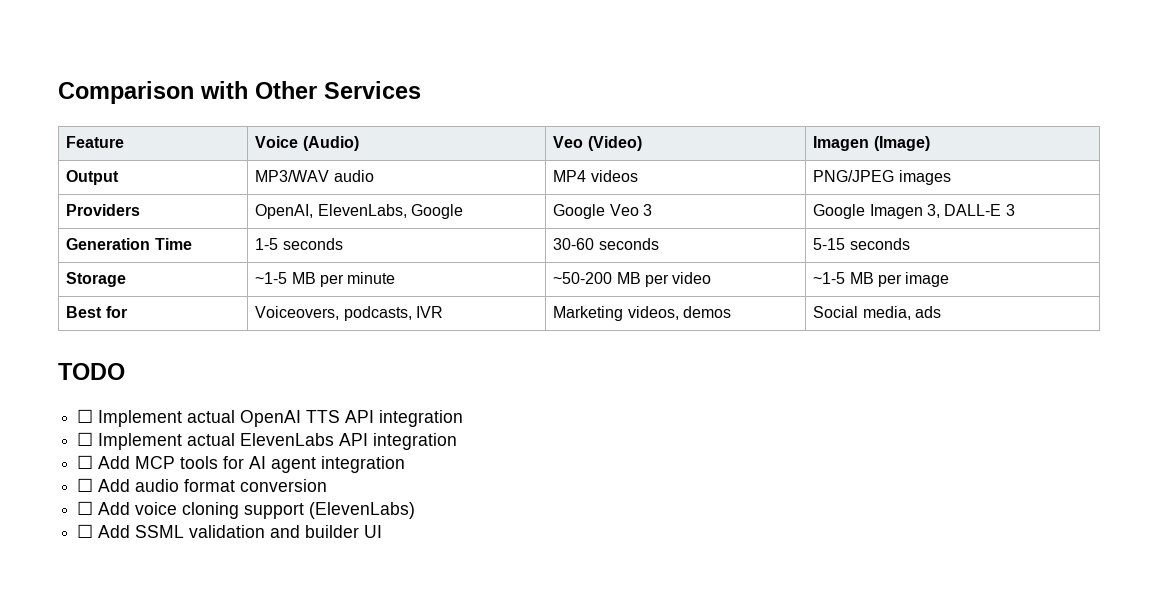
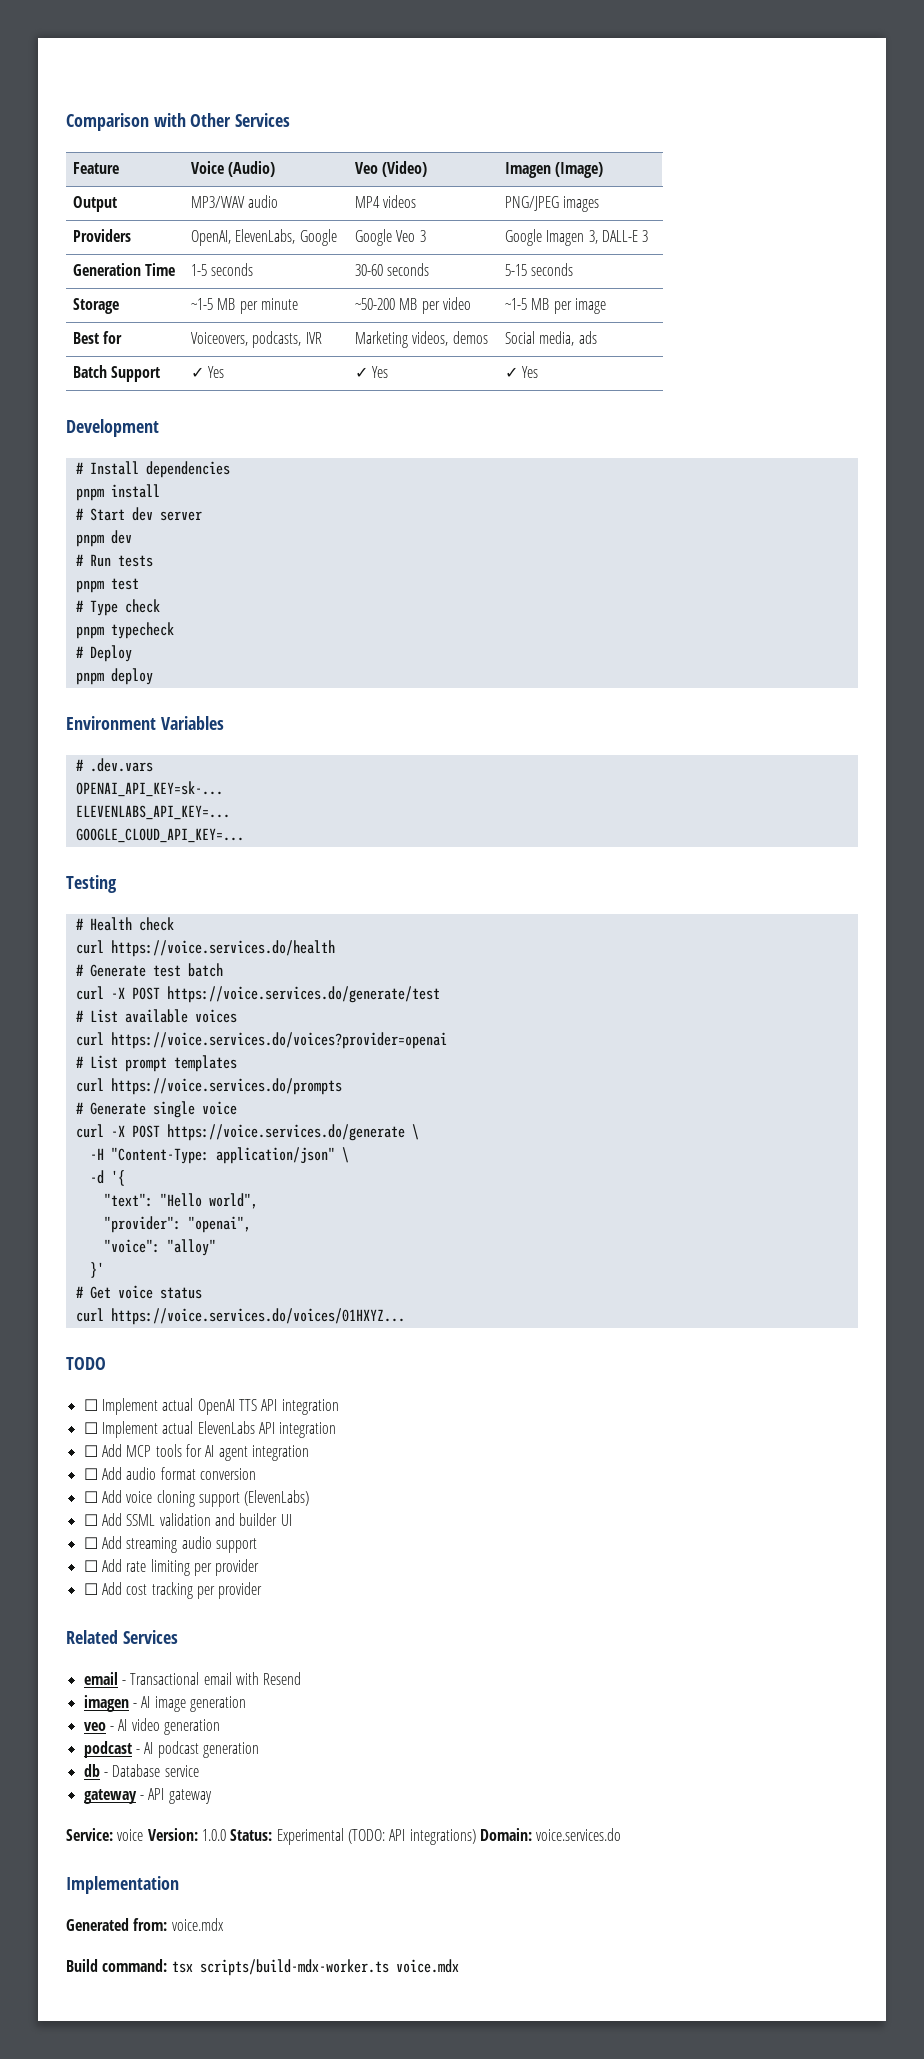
(942, 312) none -> [73,365,161,382] [191,366,225,378] [355,366,389,378] [505,366,539,378] [66,419,159,437] [75,461,230,478] [75,484,160,501] [75,507,202,521] [75,530,132,547] [75,554,153,567] [75,578,139,593] [75,599,160,616] [75,622,174,639] [75,645,132,662] [75,668,153,685] [66,716,224,730] [75,758,153,772] [75,781,223,797] [75,805,230,820] [75,828,244,843] [66,875,117,893] [75,917,174,931] [75,940,335,957] [75,963,223,977] [75,986,440,1003] [75,1009,237,1023] [75,1032,447,1049] [75,1055,237,1072] [75,1078,342,1095] [75,1101,237,1118] [75,1124,419,1141] [89,1147,349,1164] [89,1170,125,1186] [103,1193,258,1209] [103,1216,251,1233] [103,1239,216,1256] [89,1262,104,1278] [75,1285,202,1299] [75,1308,405,1325] // Batch Support | ✓ Yes | ✓ Yes | ✓ Yes // Development // # Install dependencies // pnpm install // # Start dev server // pnpm dev // # Run tests // pnpm test // # Type check // pnpm typecheck // # Deploy // pnpm deploy // Environment Variables // # .dev.vars // OPENAI_API_KEY=sk-... // ELEVENLABS_API_KEY=... // GOOGLE_CLOUD_API_KEY=... // Testing // # Health check // curl https://voice.services.do/health // # Generate test batch // curl -X POST https://voice.services.do/generate/test // # List available voices // curl https://voice.services.do/voices?provider=openai // # List prompt templates // curl https://voice.services.do/prompts // # Generate single voice // curl -X POST https://voice.services.do/generate \ // -H "Content-Type: application/json" \ // -d '{ // "text": "Hello world", // "provider": "openai", // "voice": "alloy" // }' // # Get voice status // curl https://voice.services.do/voices/01HXYZ...
(383, 531) none -> [83,1536,257,1553] [83,1559,260,1576] [83,1582,263,1599] [66,1630,178,1644] [83,1672,302,1685] [83,1695,246,1712] [83,1718,220,1735] [83,1741,259,1758] [83,1764,199,1777] [83,1788,212,1804] [66,1828,622,1845] [66,1876,179,1894] [66,1918,224,1931] [66,1959,459,1976] // ☐ Add streaming audio support // ☐ Add rate limiting per provider // ☐ Add cost tracking per provider // Related Services // email - Transactional email with Resend // imagen - AI image generation // veo - AI video generation // podcast - AI podcast generation // db - Database service // gateway - API gateway // Service: voice Version: 1.0.0 Status: Experimental (TODO: API integrations) Domain: voice.services.do // Implementation // Generated from: voice.mdx // Build command: tsx scripts/build-mdx-worker.ts voice.mdx

